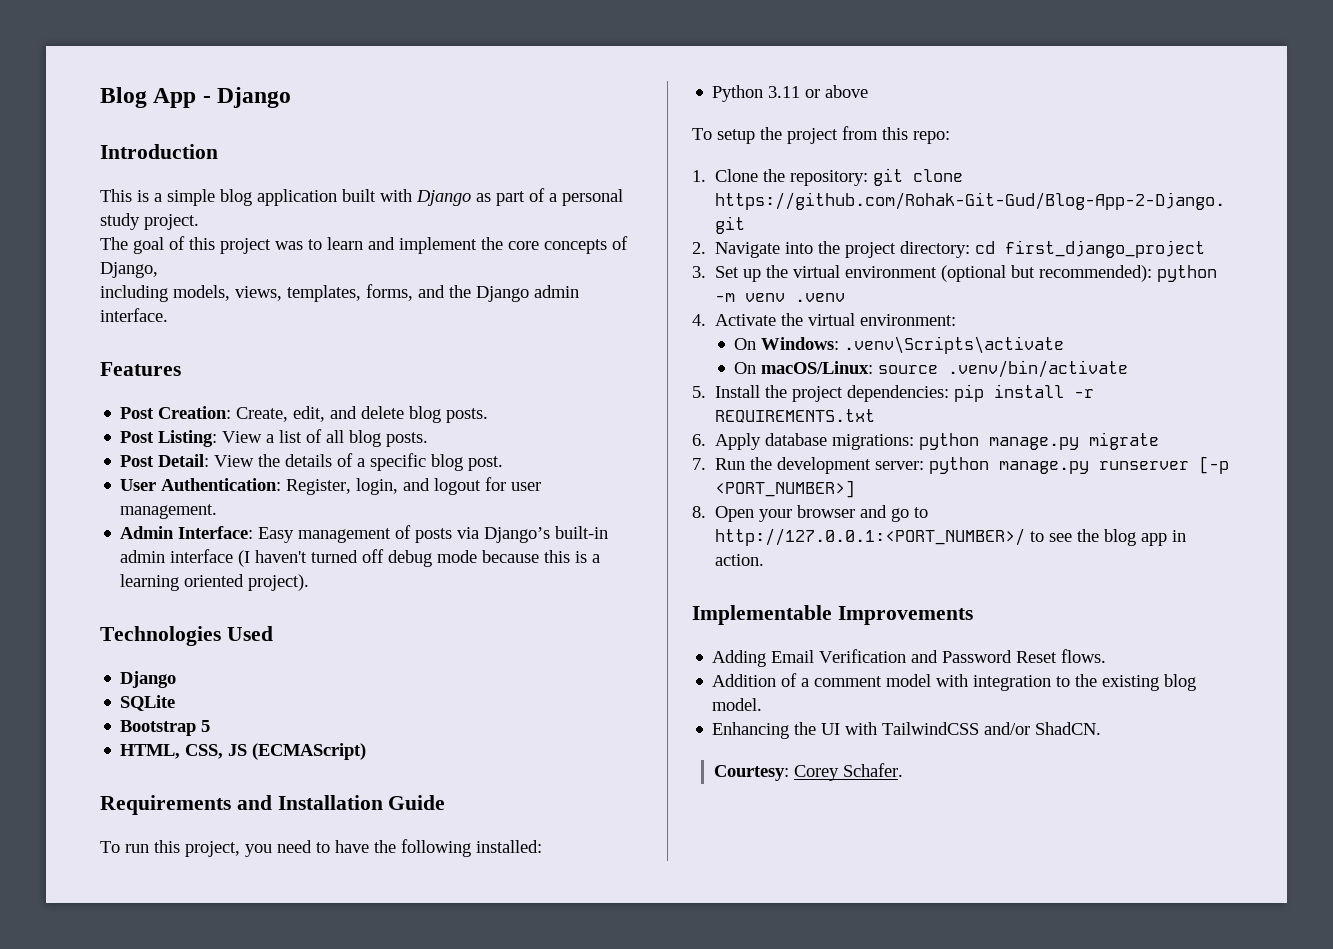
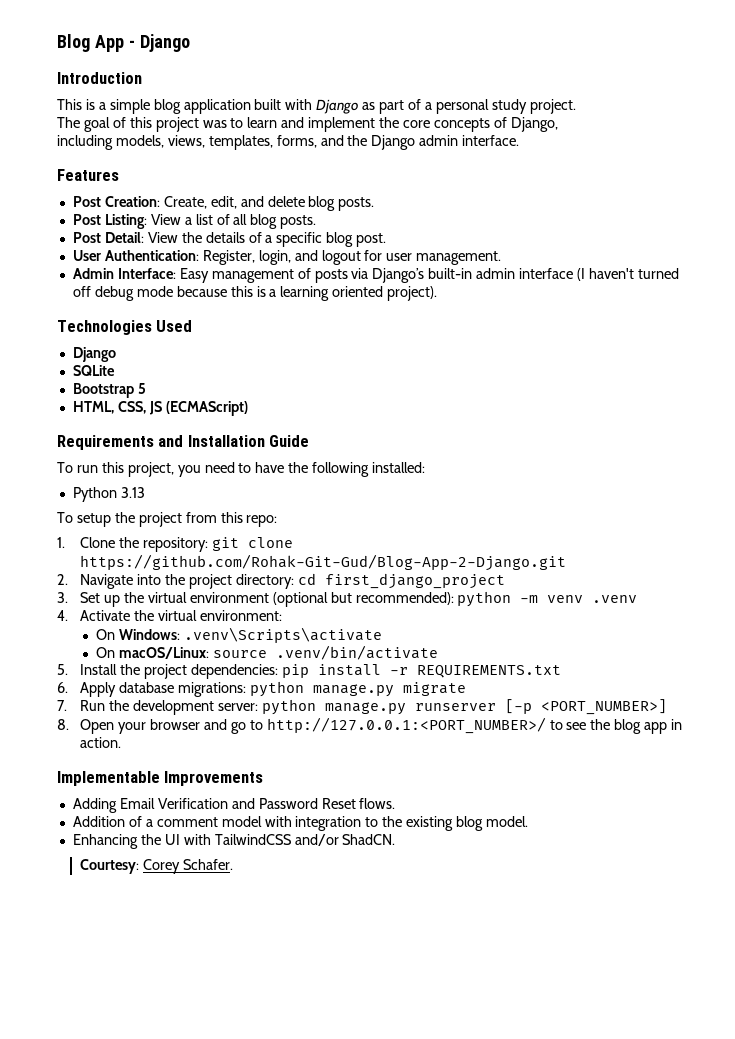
[768,85,869,98] 3.11 or above -> [120,487,145,498] 3.13

